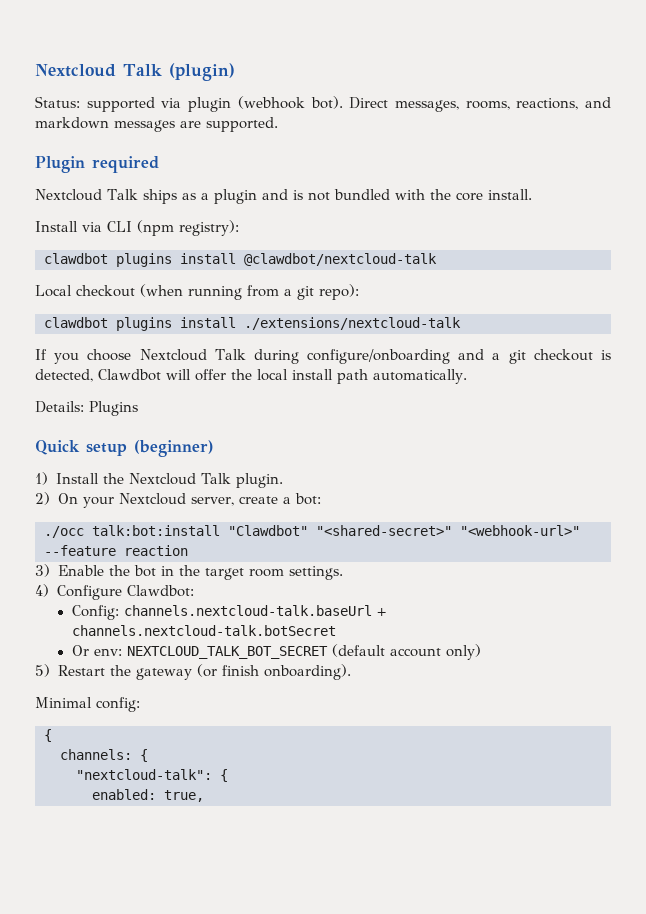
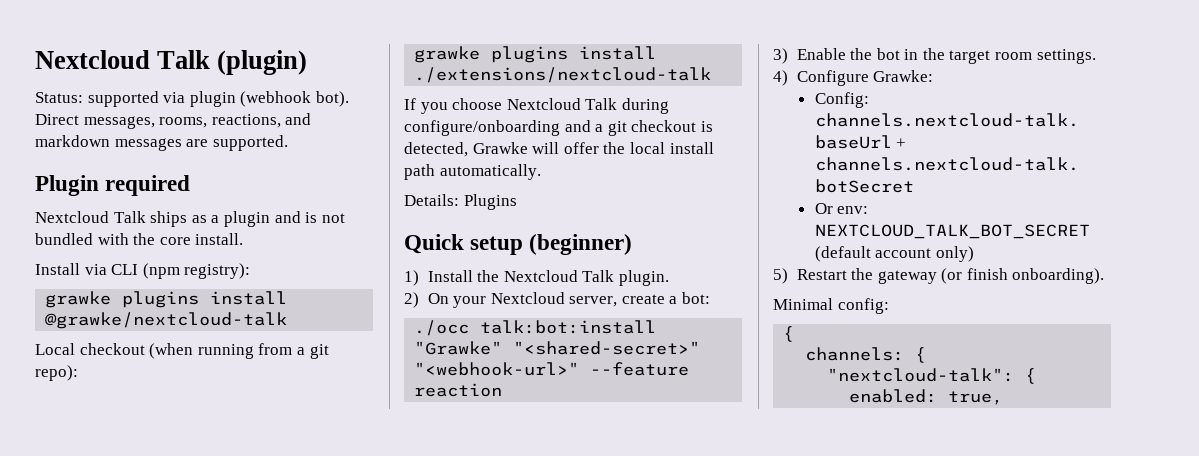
[44,253,437,267] clawdbot plugins install @clawdbot/nextcloud-talk -> [45,291,288,308] [45,312,288,329] grawke plugins install @grawke/nextcloud-talk
[44,317,108,328] clawdbot -> [414,46,481,63] grawke
[98,369,161,381] Clawdbot -> [472,142,528,154] Grawke
[228,525,308,536] "Clawdbot" -> [414,341,503,355] "Grawke"
[126,585,194,597] Clawdbot: -> [873,70,934,82] Grawke:

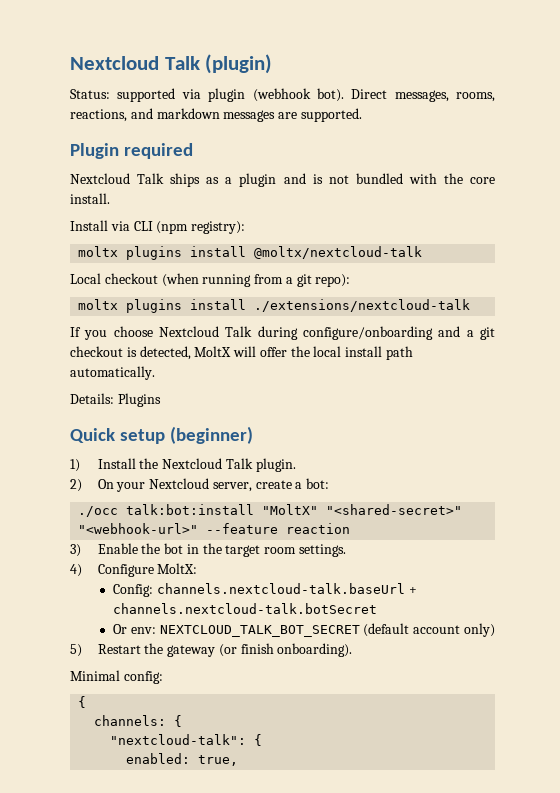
[45,291,288,308] [45,312,288,329] grawke plugins install @grawke/nextcloud-talk -> [78,246,423,260] moltx plugins install @moltx/nextcloud-talk
[414,46,481,63] grawke -> [78,299,119,310] moltx
[472,142,528,154] Grawke -> [194,346,232,357] MoltX
[414,341,503,355] "Grawke" -> [262,504,319,515] "MoltX"
[873,70,934,82] Grawke: -> [157,563,198,574] MoltX:

